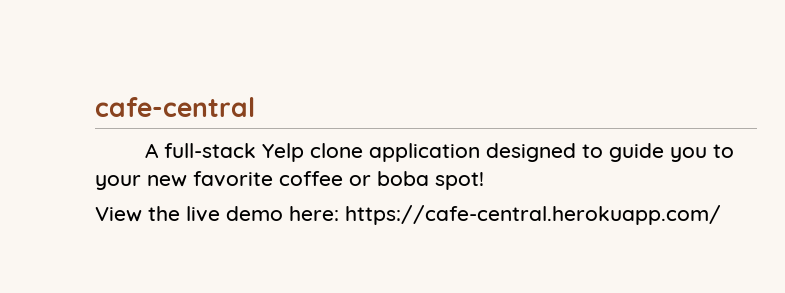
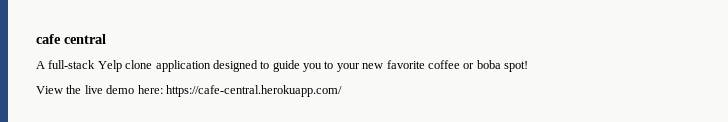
[95,97,255,117] cafe-central -> [36,34,106,44] cafe central

